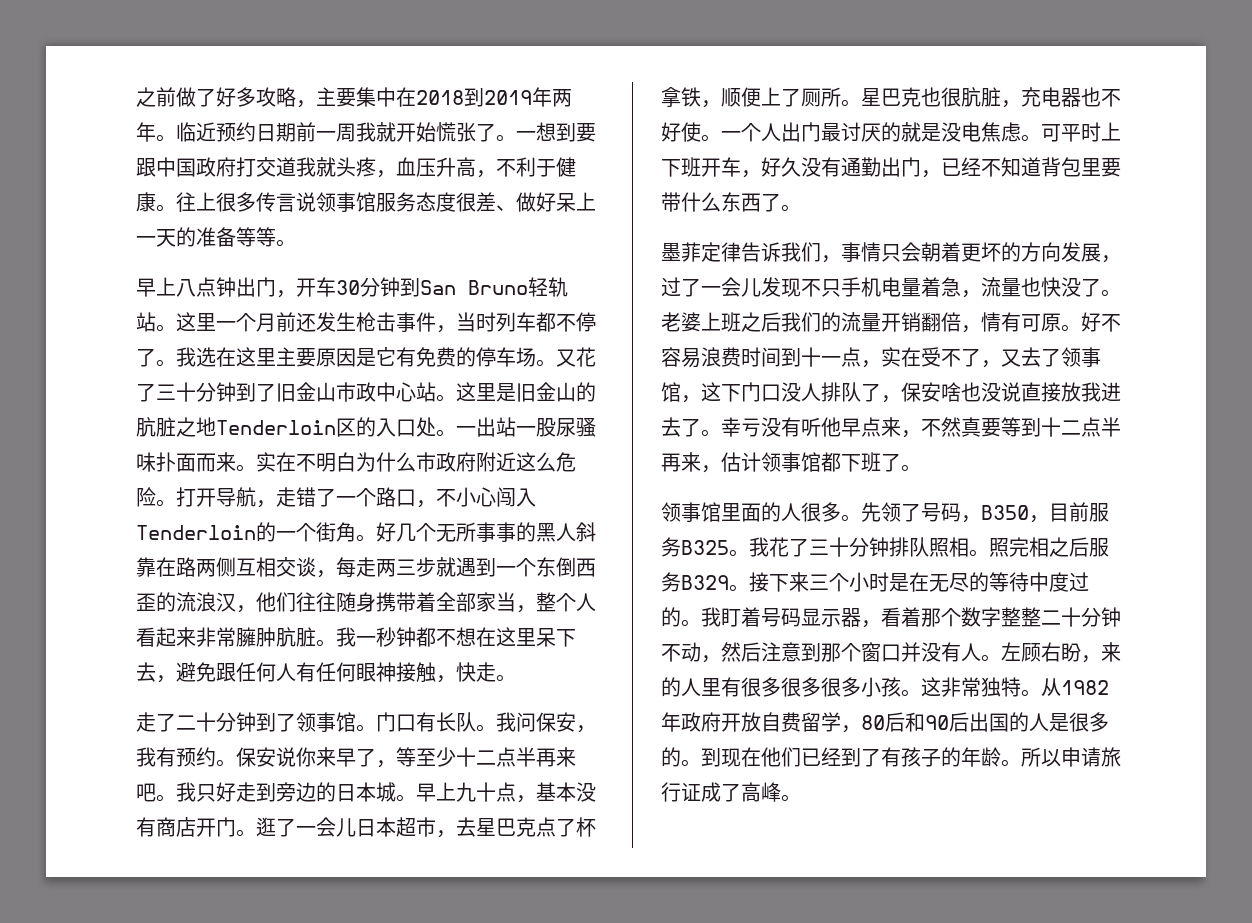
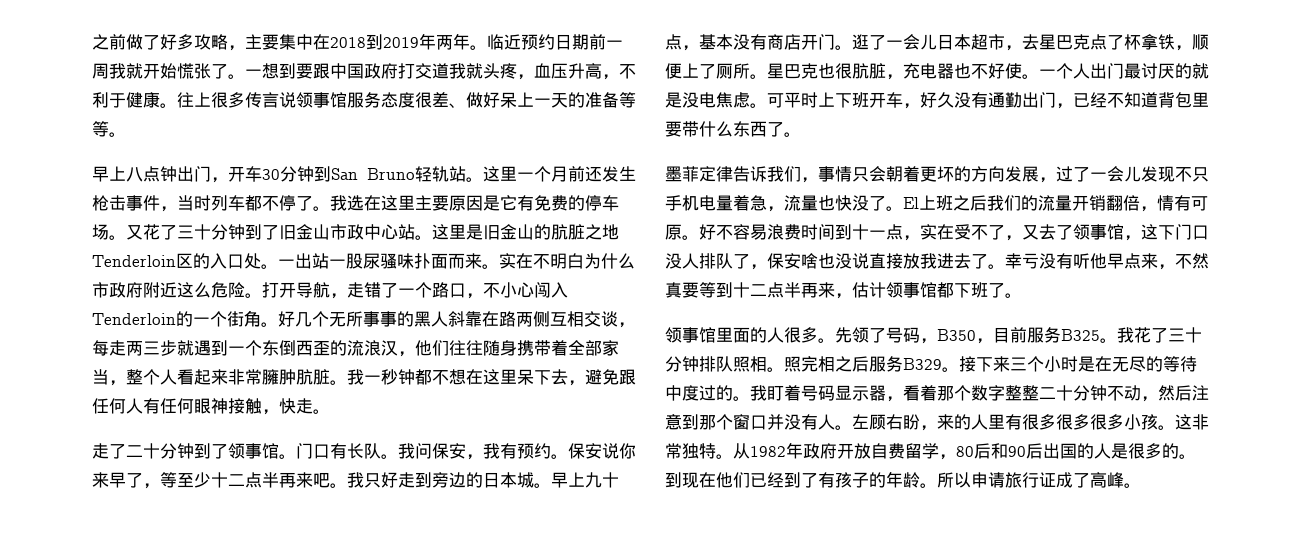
[661,312,701,332] 老婆 -> [903,197,919,209] El

